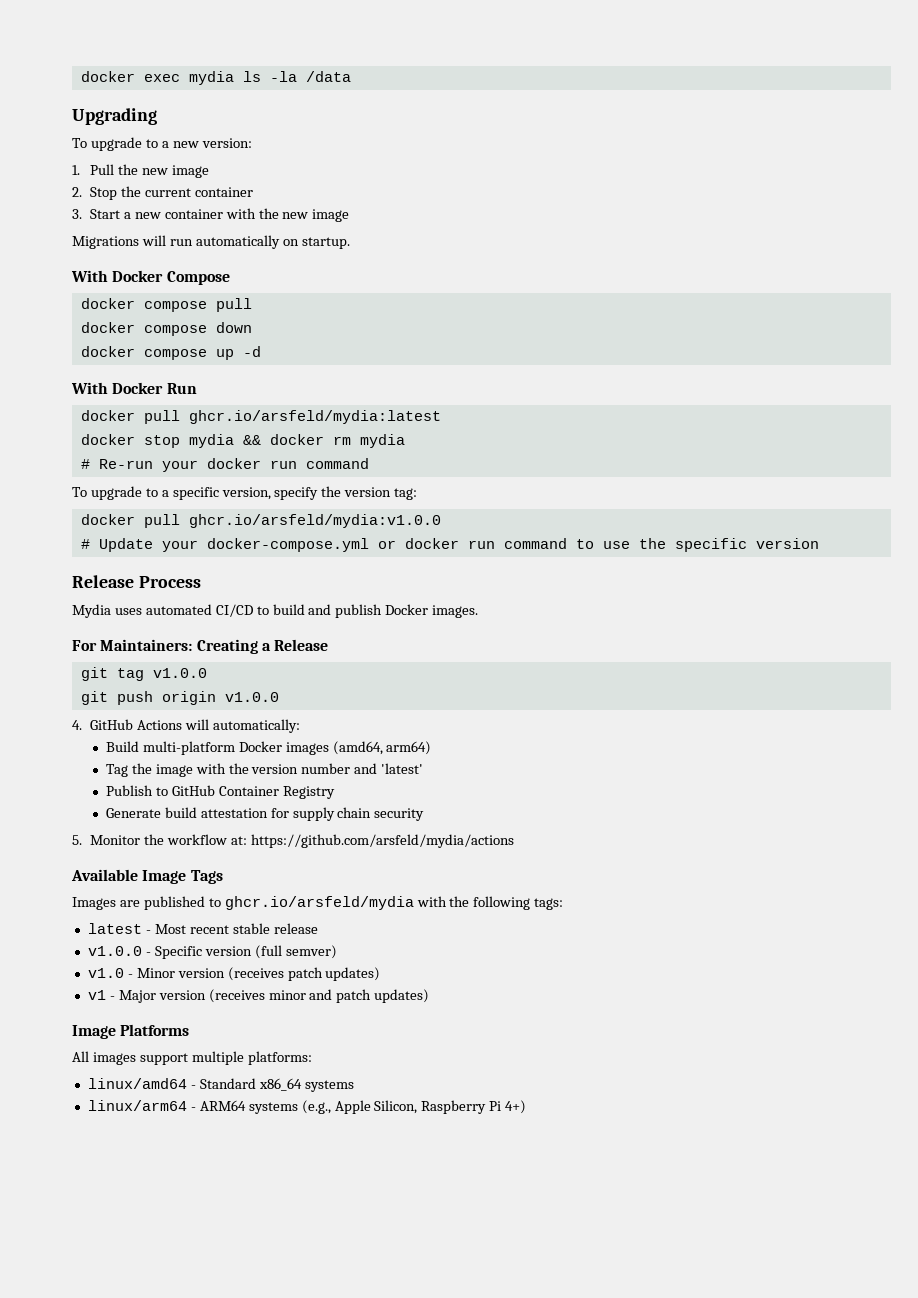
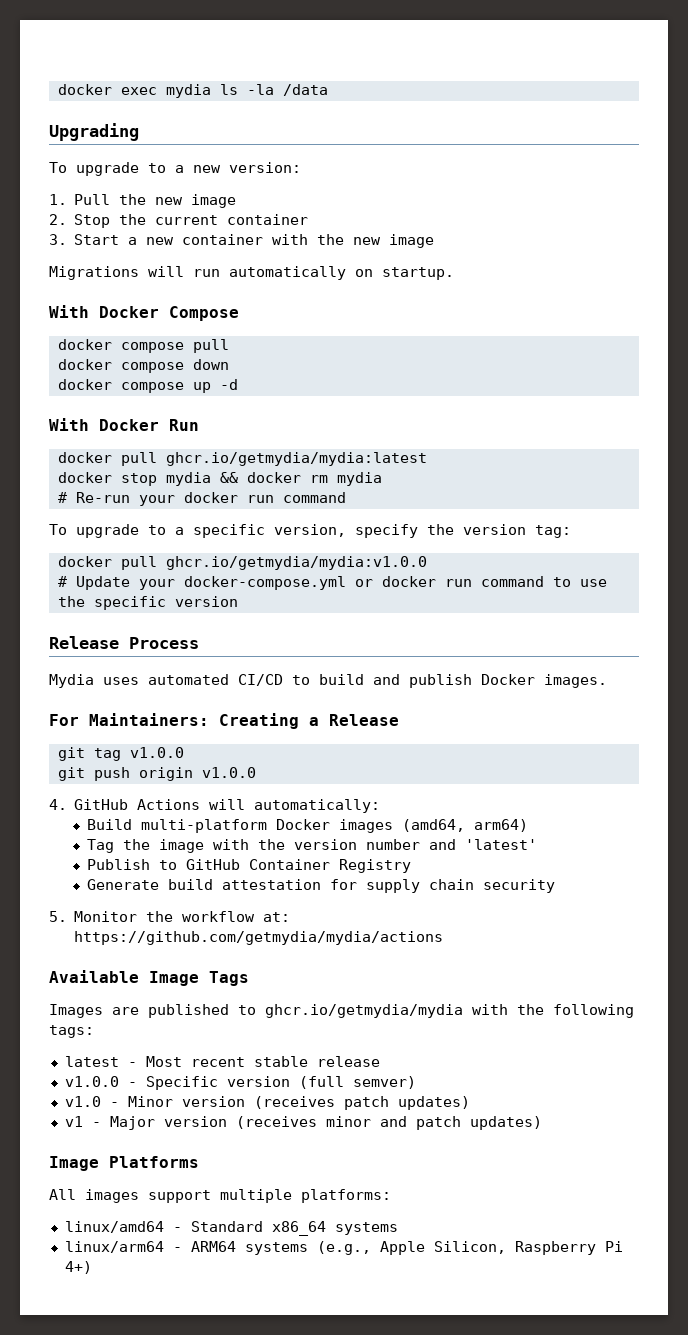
[188,410,441,424] ghcr.io/arsfeld/mydia:latest -> [165,452,427,466] ghcr.io/getmydia/mydia:latest
[188,514,441,528] ghcr.io/arsfeld/mydia:v1.0.0 -> [165,556,427,570] ghcr.io/getmydia/mydia:v1.0.0
[250,834,514,848] https://github.com/arsfeld/mydia/actions -> [74,931,444,945] https://github.com/getmydia/mydia/actions
[224,896,414,910] ghcr.io/arsfeld/mydia -> [265,1004,463,1018] ghcr.io/getmydia/mydia

